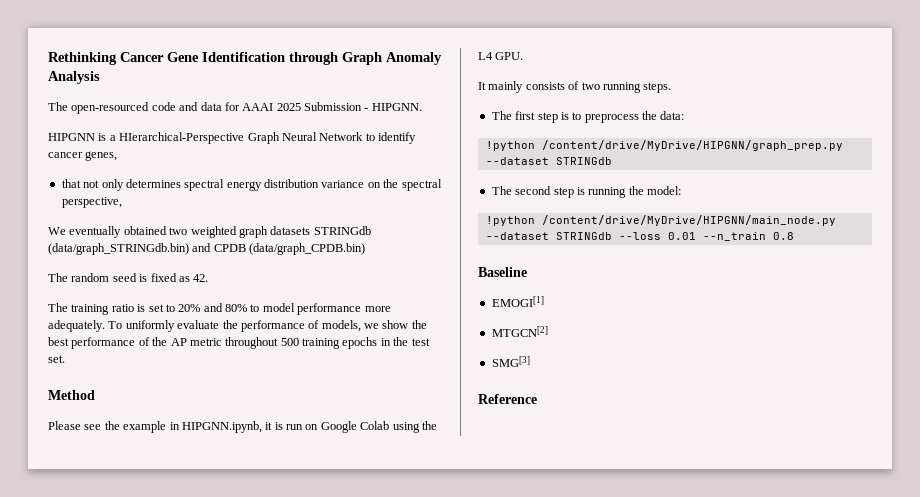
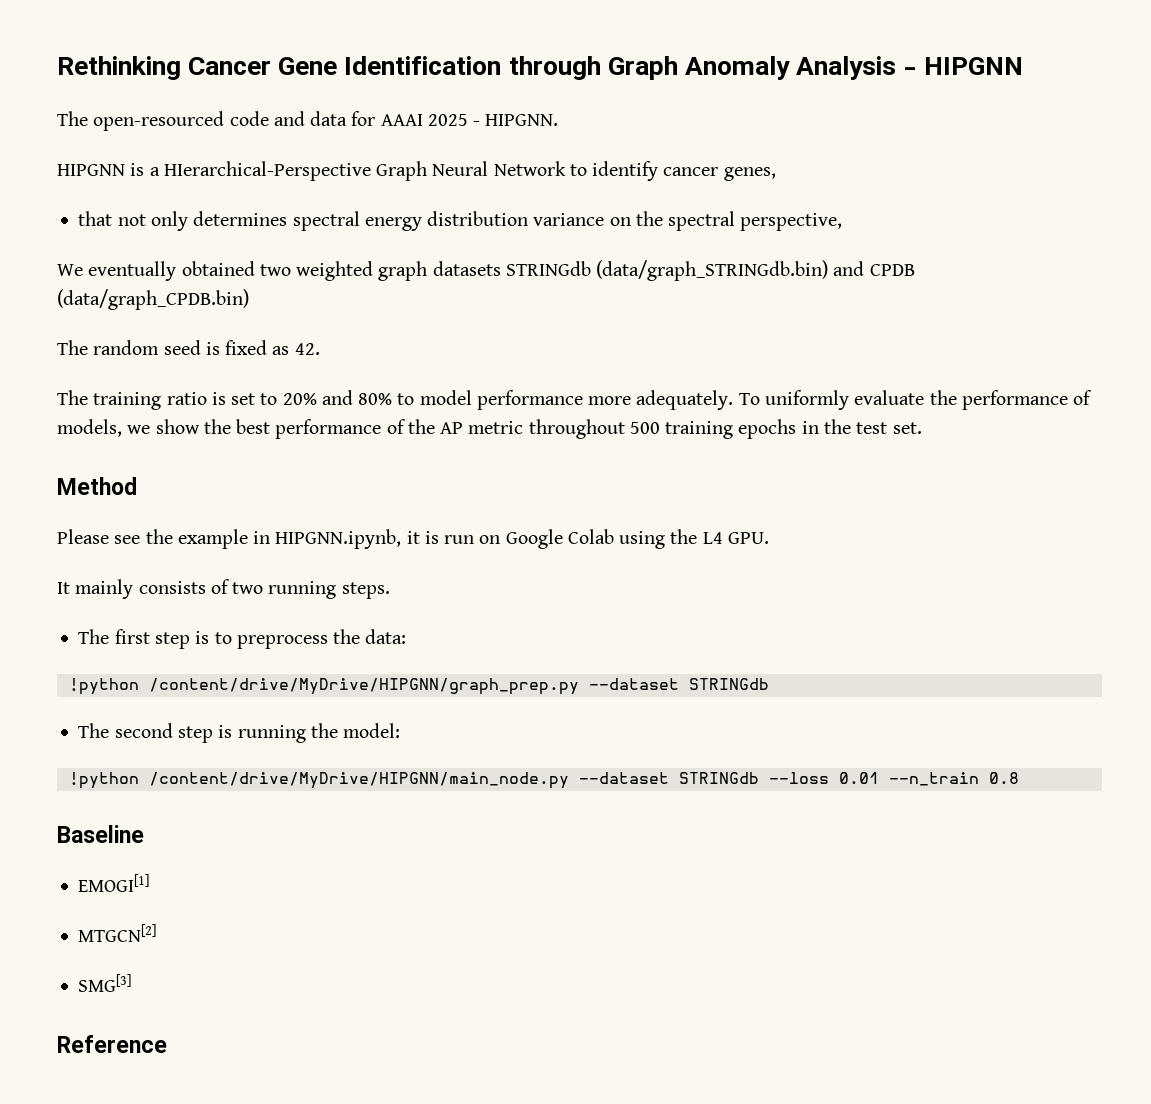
(100, 77) none -> [903,57,1024,75] - HIPGNN
[304,102,362,111] Submission -> (468, 120) none

